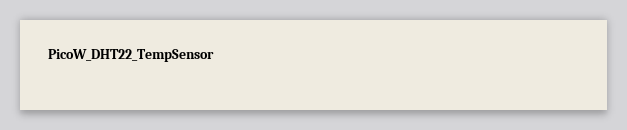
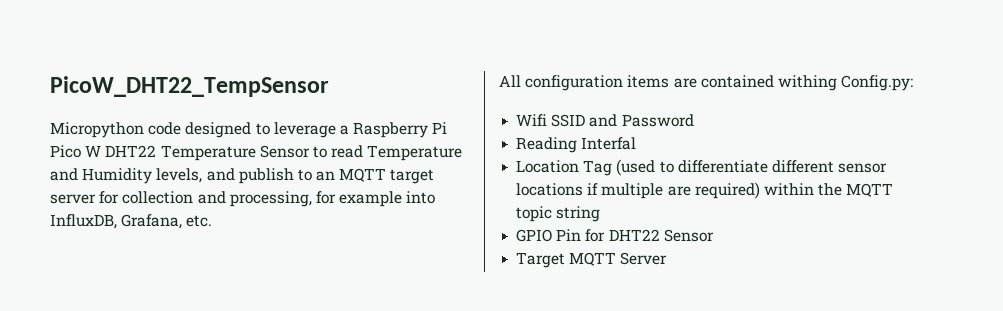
(214, 55) none -> [50,122,448,138] [50,145,463,161] [50,168,435,184] [50,191,436,207] [50,214,213,229] [499,75,914,91] [516,114,694,127] [516,137,637,153] [516,159,888,176] [516,182,894,199] [516,206,601,222] [516,229,714,242] [516,252,668,268] // Micropython code designed to leverage a Raspberry Pi Pico W DHT22 Temperature Sensor to read Temperature and Humidity levels, and publish to an MQTT target server for collection and processing, for example into InfluxDB, Grafana, etc. // All configuration items are contained withing Config.py: // Wifi SSID and Password // Reading Interfal // Location Tag (used to differentiate different sensor locations if multiple are required) within the MQTT topic string // GPIO Pin for DHT22 Sensor // Target MQTT Server

